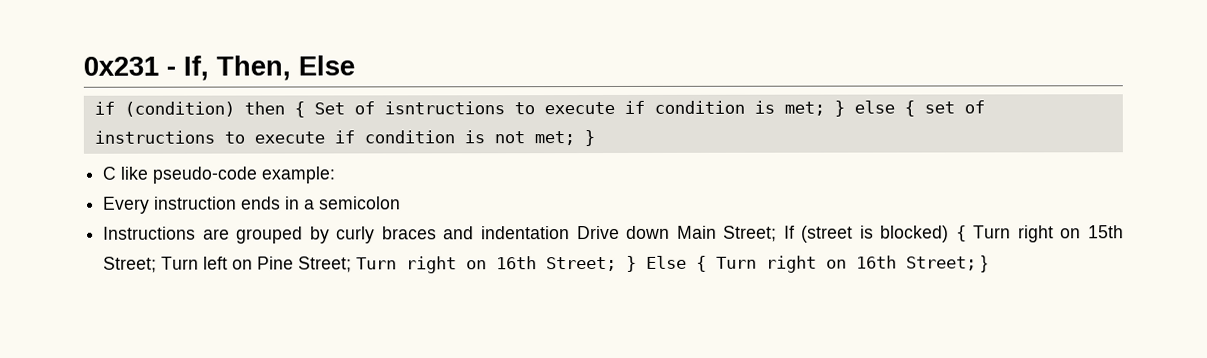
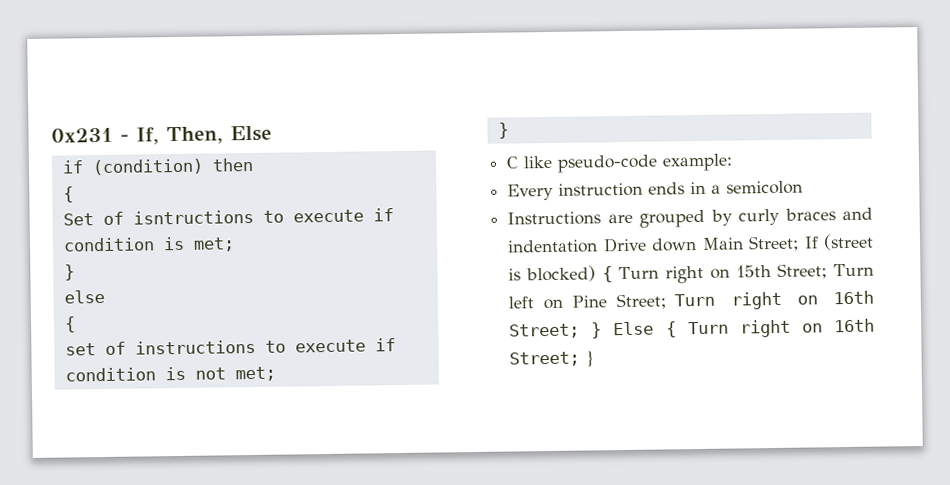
[293,101,305,118] { -> [62,186,74,203] // { //
[833,100,845,117] } -> [63,264,75,281] // } //
[903,100,915,117] { -> [63,316,76,333] // { //
(575, 138) none -> (276, 374) //

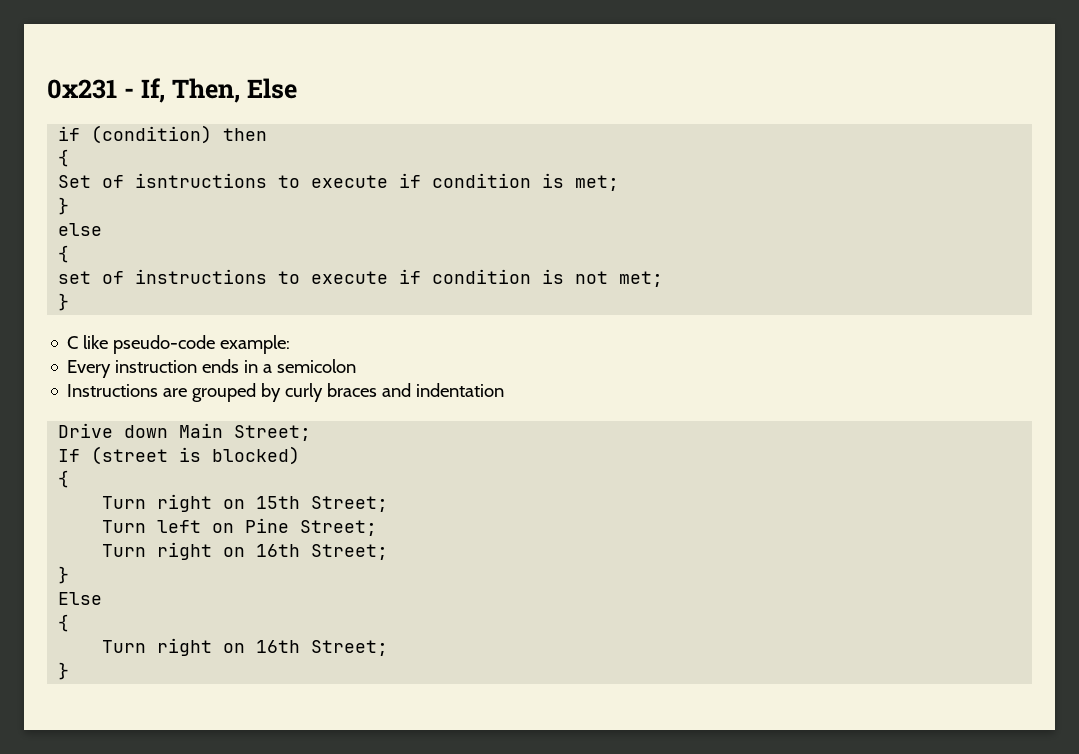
(599, 246) none -> (505, 390) //
(800, 243) none -> (312, 433) //
[601,266,613,283] { -> [58,470,70,488] // { //
(828, 271) none -> (389, 504) //
[674,290,874,310] [509,318,875,339] [509,351,581,367] Turn right on 16th Street; } Else { Turn right on 16th Street; -> [102,542,389,560] [58,566,70,584] [58,592,103,605] [58,614,70,632] [102,638,389,656] // Turn right on 16th Street; // } // Else // { // Turn right on 16th Street; //

